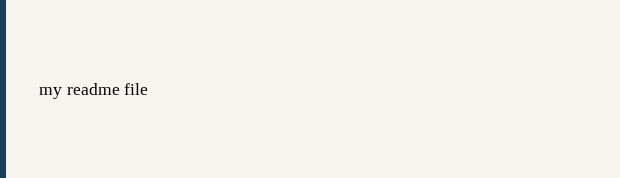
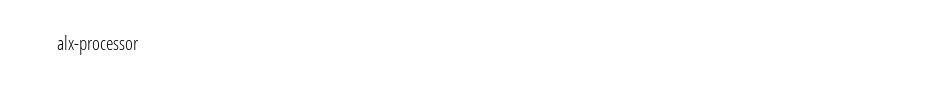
[39,83,149,99] my readme file -> [57,35,139,55] alx-processor

